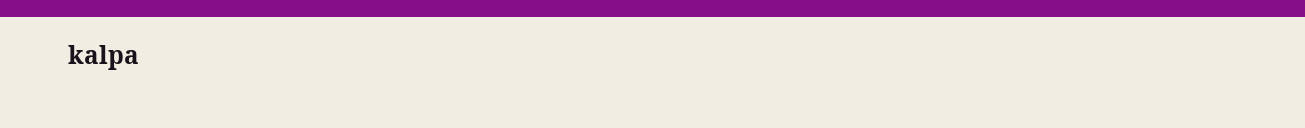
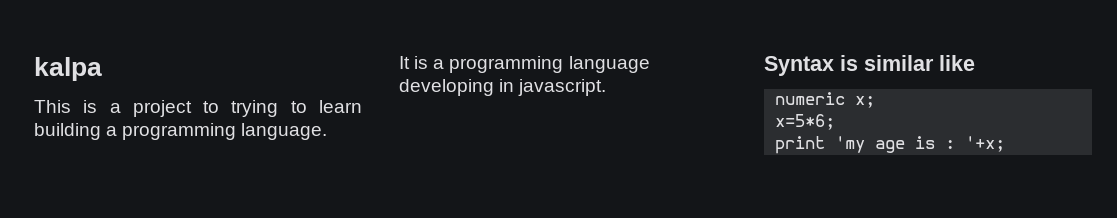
(139, 57) none -> [34,100,362,117] [34,123,328,140] [399,56,650,73] [399,79,607,96] [764,55,975,76] [775,92,876,108] [775,114,836,130] [775,136,1006,154] // This is a project to trying to learn building a programming language. // It is a programming language developing in javascript. // Syntax is similar like // numeric x; // x=5*6; // print 'my age is : '+x;

